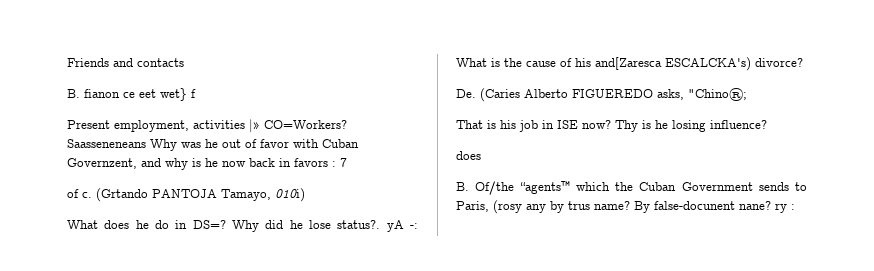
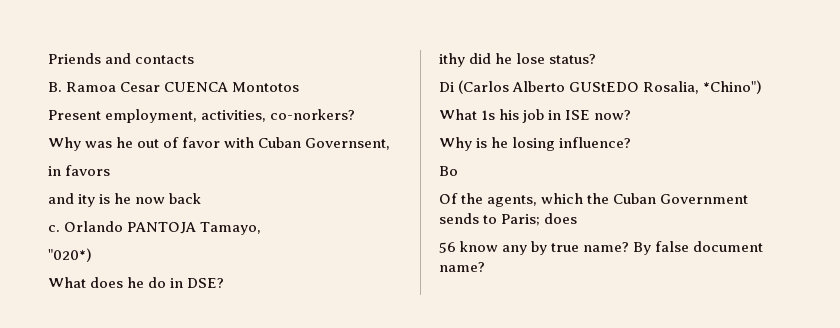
[67,58,109,67] Friends -> [48,53,101,64] Priends
[84,88,196,101] [67,119,347,133] [67,139,146,148] fianon ce eet wet} f // Present employment, activities |» CO=Workers? Saasseneneans -> [66,82,300,92] [48,109,356,123] Ramoa Cesar CUENCA Montotos // Present employment, activities, co-norkers? //
[67,158,188,170] Governzent, and why -> [305,138,391,150] [48,165,111,176] [48,193,96,207] Governsent, // in favors // and ity
[279,158,347,167] [67,188,148,202] in favors : 7 // of c. (Grtando -> [48,221,124,232] // c. Orlando
[275,188,305,202] 010i) -> [48,248,92,262] // "020*)
[192,220,259,232] DS=? Why -> [187,278,225,288] [439,53,465,67] DSE? // ithy
[337,220,418,232] [456,57,803,71] [456,88,747,102] [456,120,496,129] status?. yA -: What is the cause of his and[Zaresca ESCALCKA's) divorce? // De. (Caries Alberto FIGUEREDO asks, "Chino®; // That is -> [549,54,597,64] [439,80,763,94] [439,109,496,120] status? // Di (Carlos Alberto GUStEDO Rosalia, *Chino") // What 1s
[615,120,638,132] Thy -> [439,137,472,151] // Why
[456,151,481,160] [456,181,570,195] does // B. Of/the “agents™ -> [439,166,458,176] [439,193,538,207] Bo // Of the agents,
[456,200,522,214] Paris, (rosy -> [501,213,578,226] [439,241,499,253] Paris; does // 56 know
[568,201,590,210] trus -> [551,243,580,252] true
[654,201,795,213] false-docunent nane? ry : -> [655,241,764,252] [439,262,485,272] false document name?

